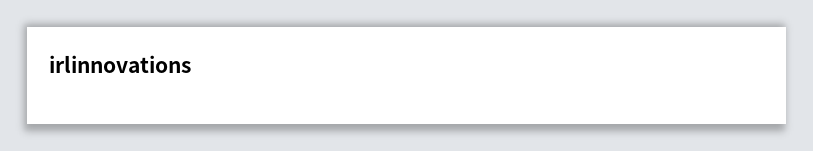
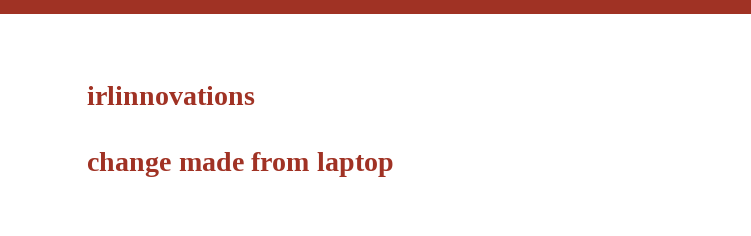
(191, 64) none -> [87,152,394,177] // change made from laptop

